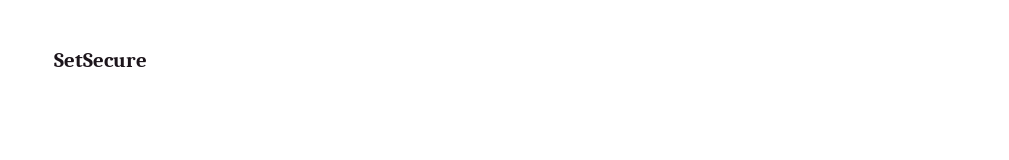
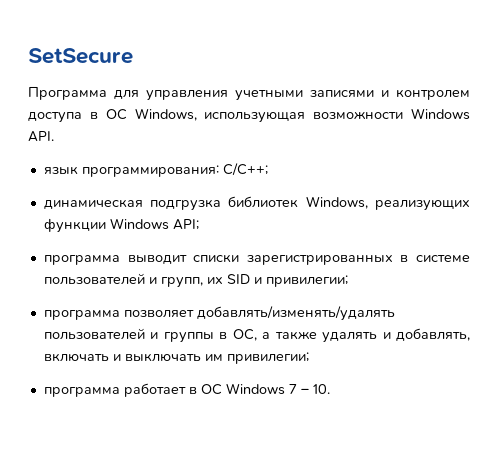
(147, 60) none -> [28,86,470,101] [28,108,470,123] [28,131,54,142] [43,163,268,177] [43,196,470,211] [43,218,199,233] [43,254,471,265] [43,273,348,288] [43,306,395,321] [43,328,470,343] [43,352,309,364] [43,383,330,397] // Программа для управления учетными записями и контролем доступа в ОС Windows, использующая возможности Windows API. // язык программирования: C/C++; // динамическая подгрузка библиотек Windows, реализующих функции Windows API; // программа выводит списки зарегистрированных в системе пользователей и групп, их SID и привилегии; // программа позволяет добавлять/изменять/удалять пользователей и группы в ОС, а также удалять и добавлять, включать и выключать им привилегии; // программа работает в ОС Windows 7 – 10.

